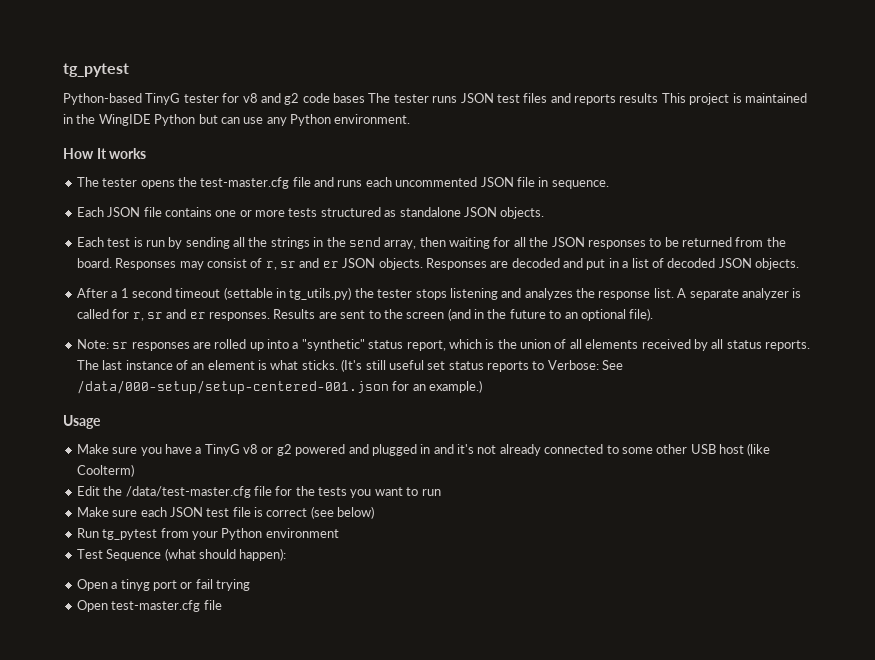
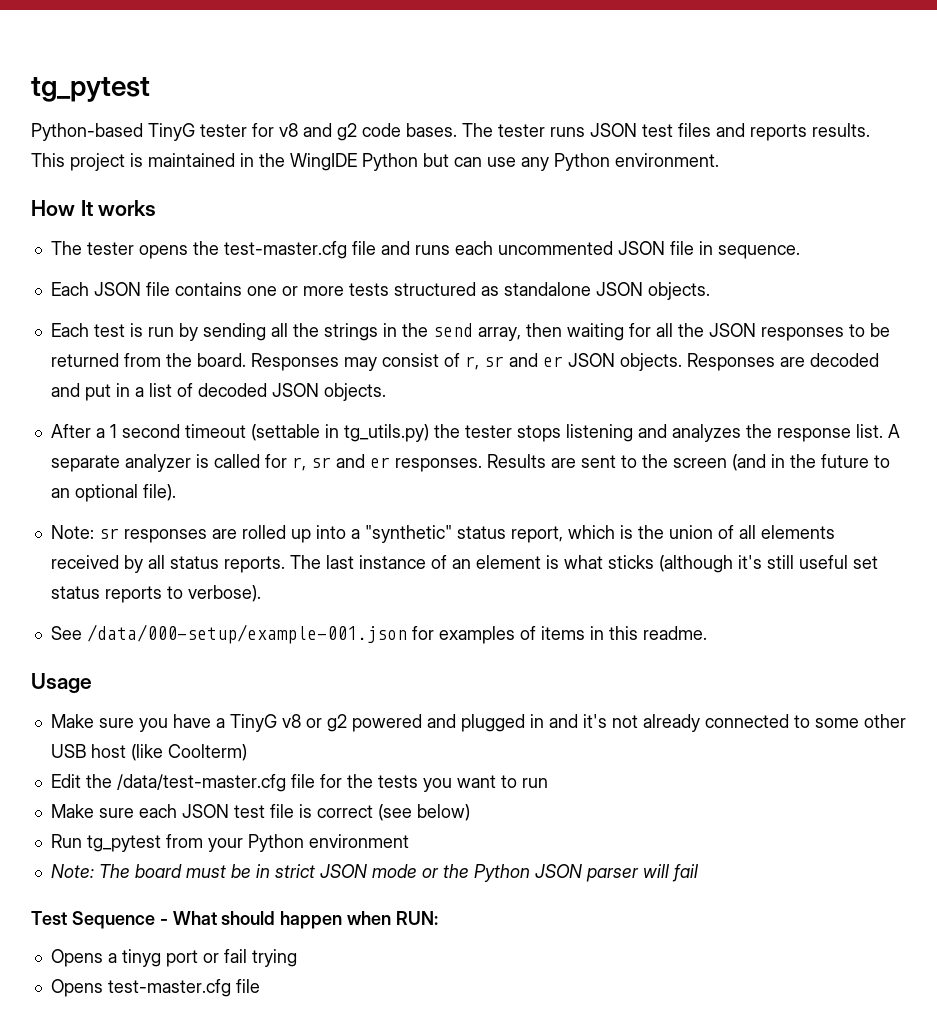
[333,93,365,103] bases -> [406,123,457,137] bases.
[619,93,659,103] results -> [812,123,870,137] results.
[301,359,363,372] sticks. (It's -> [607,555,762,573] sticks (although it's
[547,360,624,370] [76,380,482,394] Verbose: See /data/000-setup/setup-centered-001.json for an example.) -> [187,585,261,602] [50,624,707,644] verbose). // See /data/000-setup/example-001.json for examples of items in this readme.
[76,548,287,561] [76,579,108,591] Test Sequence (what should happen): // Open -> [50,864,698,882] [31,911,439,929] [50,949,103,967] Note: The board must be in strict JSON mode or the Python JSON parser will fail // Test Sequence - What should happen when RUN: // Opens
[76,600,108,612] Open -> [50,979,103,997] Opens

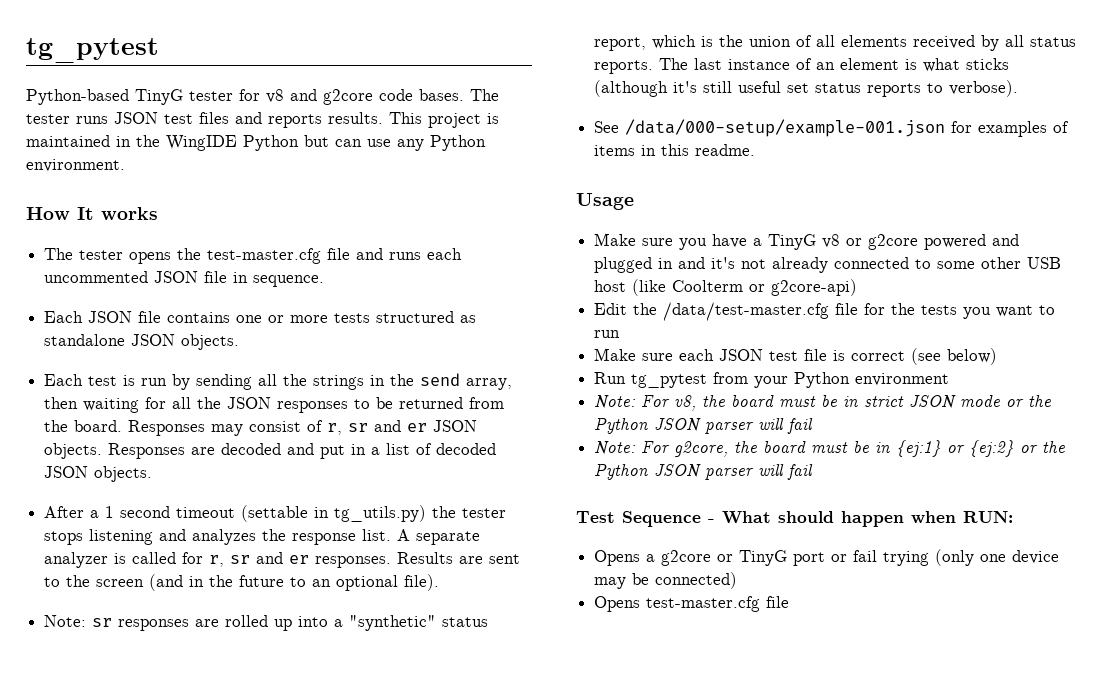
[337,123,357,141] g2 -> [323,89,373,105] g2core
[326,714,347,732] g2 -> [868,234,919,250] g2core
[167,744,247,761] Coolterm) -> [672,279,858,296] Coolterm or g2core-api)
[98,864,130,878] The -> [641,395,726,411] For v8, the
(698, 873) none -> [594,440,1066,457] [594,464,814,480] // Note: For g2core, the board must be in {ej:1} or {ej:2} or the Python JSON parser will fail
[121,949,161,967] tinyg -> [661,550,788,566] g2core or TinyG
(297, 958) none -> [935,549,1060,566] [594,572,738,589] (only one device may be connected)

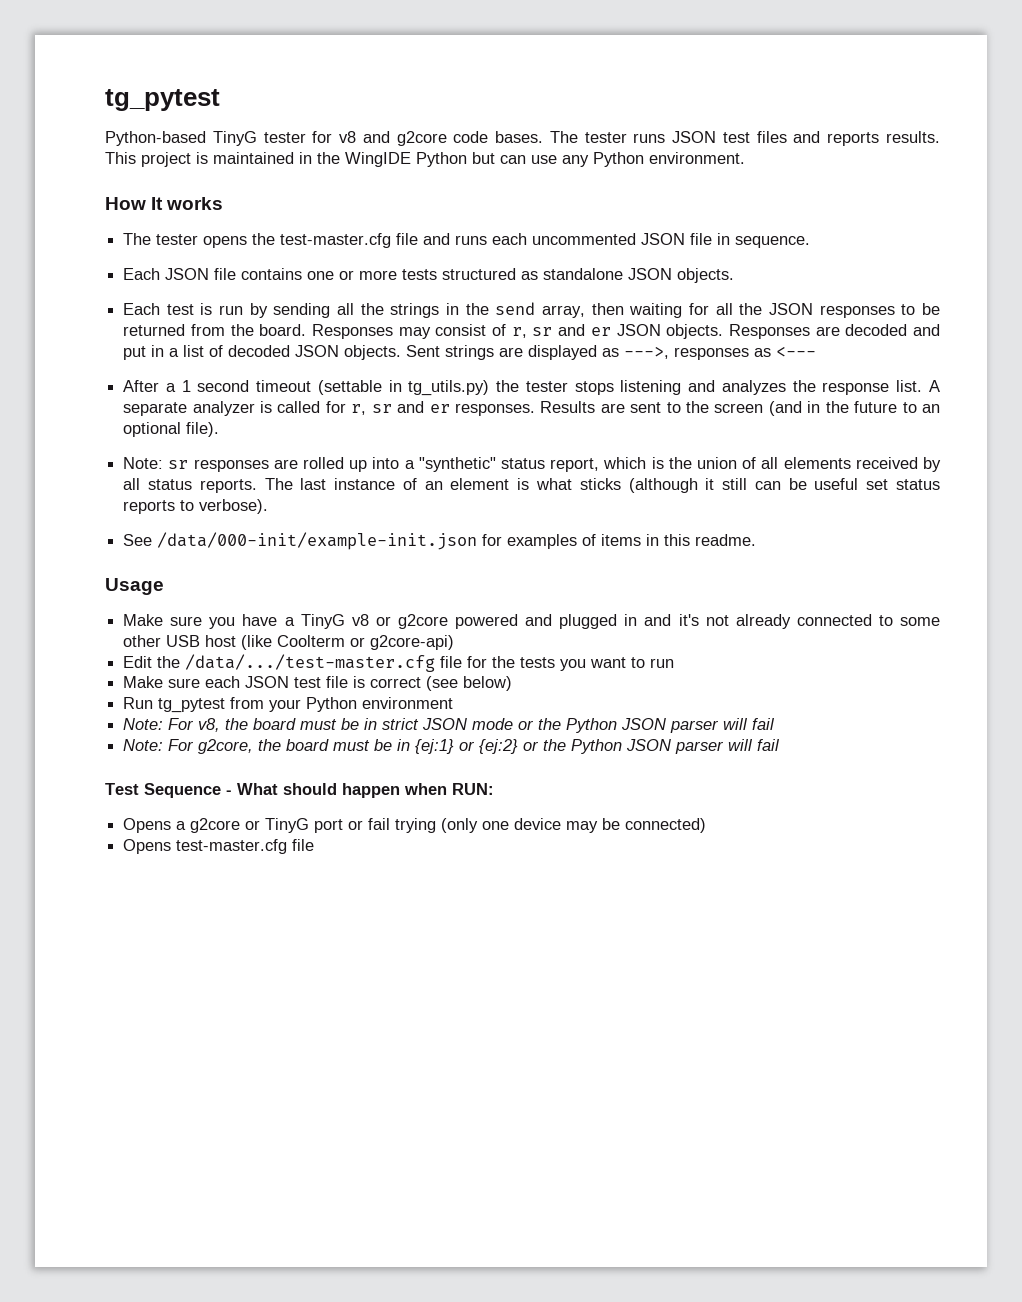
(153, 474) none -> [406,345,817,360] Sent strings are displayed as --->, responses as <---
[673,81,733,93] it's still -> [705,478,807,490] it still can be
[625,119,946,137] /data/000-setup/example-001.json -> [157,532,478,550] /data/000-init/example-init.json
[663,302,830,321] /data/test-master.cfg -> [185,654,436,672] /data/.../test-master.cfg

